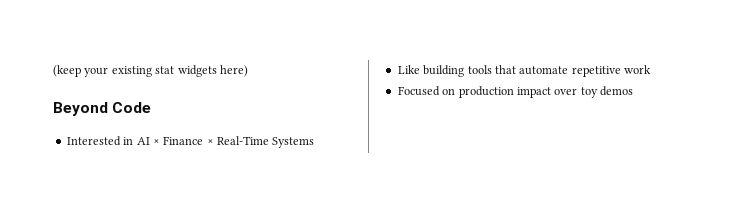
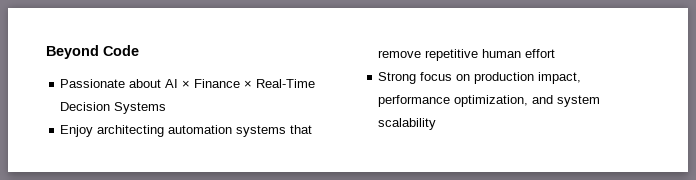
[53,65,248,77] (keep your existing stat widgets here) // -> (46, 52) none
[66,136,134,146] Interested in -> [60,79,162,88] Passionate about
(269, 140) none -> [60,102,111,111] Decision
[397,65,651,77] [397,86,633,98] Like building tools that automate repetitive work // Focused on production impact over toy demos -> [60,125,313,137] [378,49,556,61] [378,72,582,84] [378,95,601,107] [378,118,437,130] Enjoy architecting automation systems that remove repetitive human effort // Strong focus on production impact, performance optimization, and system scalability

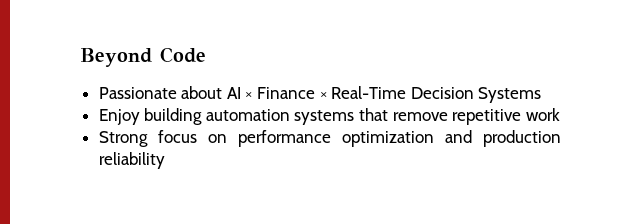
[97,125,165,137] architecting -> [144,108,203,125] building
[482,49,556,58] human effort -> [525,108,560,121] work
[474,72,582,84] [378,95,601,107] [378,118,437,130] production impact, performance optimization, and system scalability -> [237,130,561,147] [98,152,165,169] performance optimization and production reliability

